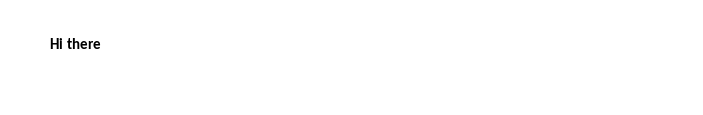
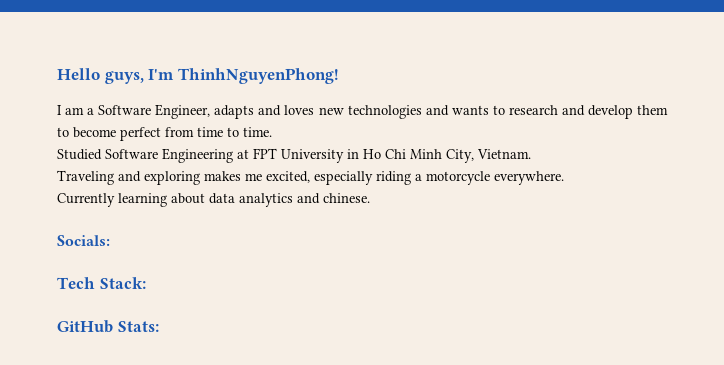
[50,38,102,49] Hi there -> [57,68,339,84] [57,104,668,119] [57,127,272,141] [57,148,531,163] [57,170,564,185] [57,193,370,207] [57,235,110,246] [57,277,146,289] [57,320,159,333] Hello guys, I'm ThinhNguyenPhong! // I am a Software Engineer, adapts and loves new technologies and wants to research and develop them to become perfect from time to time. // Studied Software Engineering at FPT University in Ho Chi Minh City, Vietnam. // Traveling and exploring makes me excited, especially riding a motorcycle everywhere. // Currently learning about data analytics and chinese. // Socials: // Tech Stack: // GitHub Stats:

